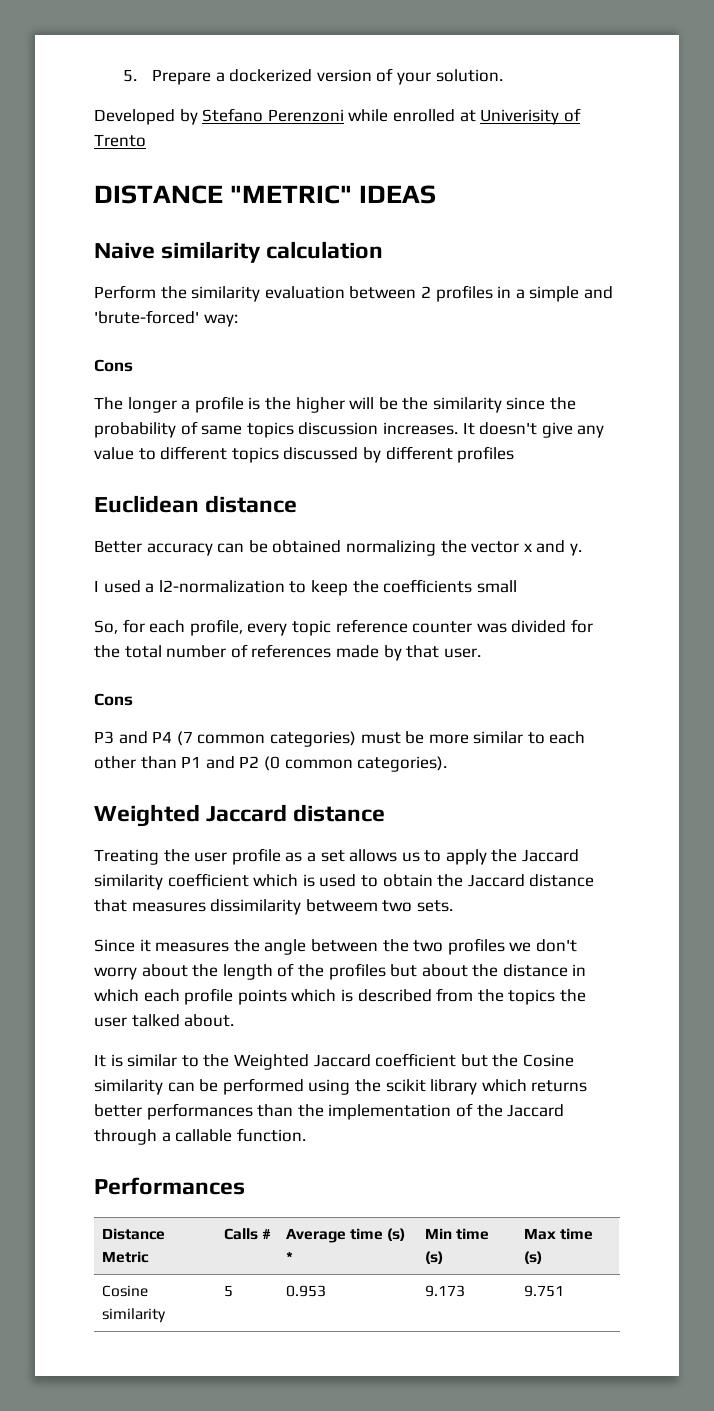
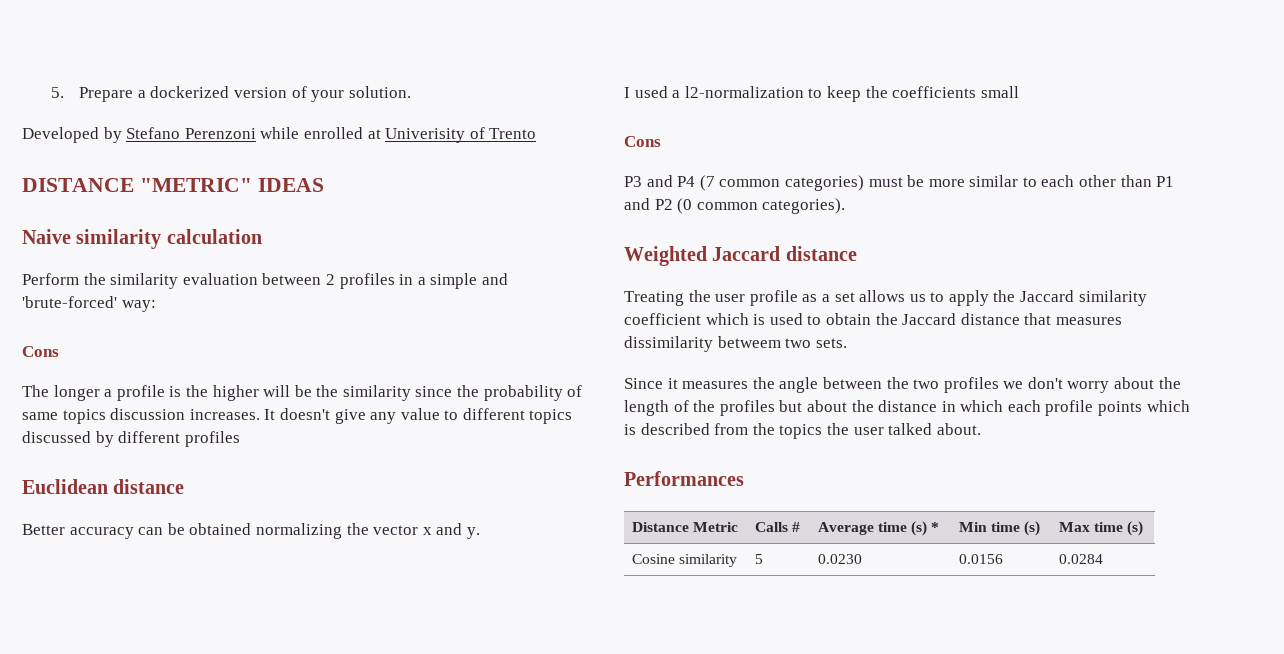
[94,619,593,636] [94,644,481,661] // So, for each profile, every topic reference counter was divided for the total number of references made by that user. -> (1019, 92) none
[94,1053,574,1070] [94,1078,588,1095] [94,1103,565,1120] [94,1128,306,1145] // It is similar to the Weighted Jaccard coefficient but the Cosine similarity can be performed using the scikit library which returns better performances than the implementation of the Jaccard through a callable function. -> (981, 429) none
[285,1285,326,1297] [424,1285,465,1297] [523,1285,564,1297] 0.953 | 9.173 | 9.751 -> [817,554,862,564] [958,554,1003,564] [1058,554,1103,564] 0.0230 | 0.0156 | 0.0284

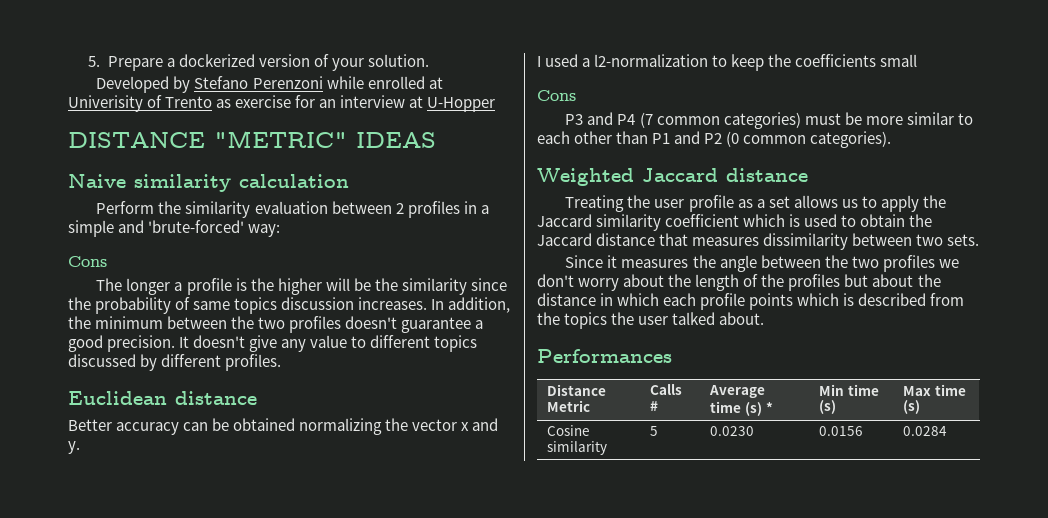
(537, 133) none -> [216,95,496,112] as exercise for an interview at U-Hopper
(260, 414) none -> [431,297,511,313] [68,316,484,333] [68,335,176,352] In addition, the minimum between the two profiles doesn't guarantee a good precision.
[184,431,240,447] profiles -> [225,354,282,371] profiles.
[717,336,781,348] betweem -> [852,233,913,246] between

